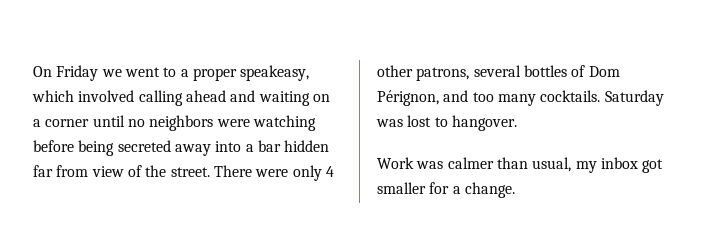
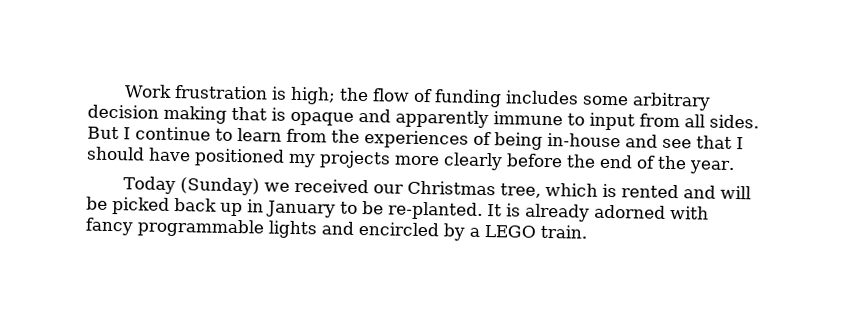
[33,65,310,81] [32,90,330,106] [33,115,316,131] [33,140,330,156] [33,165,334,181] [377,65,620,81] [377,90,664,106] [376,115,517,131] [377,157,664,173] [377,182,515,198] On Friday we went to a proper speakeasy, which involved calling ahead and waiting on a corner until no neighbors were watching before being secreted away into a bar hidden far from view of the street. There were only 4 other patrons, several bottles of Dom Pérignon, and too many cocktails. Saturday was lost to hangover. // Work was calmer than usual, my inbox got smaller for a change. -> [124,84,712,111] [87,104,759,131] [87,126,744,150] [86,146,735,175] [123,176,752,200] [86,196,709,222] [85,217,587,241] Work frustration is high; the flow of funding includes some arbitrary decision making that is opaque and apparently immune to input from all sides. But I continue to learn from the experiences of being in-house and see that I should have positioned my projects more clearly before the end of the year. // Today (Sunday) we received our Christmas tree, which is rented and will be picked back up in January to be re-planted. It is already adorned with fancy programmable lights and encircled by a LEGO train.

